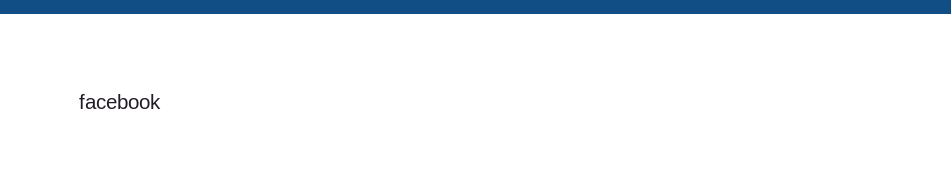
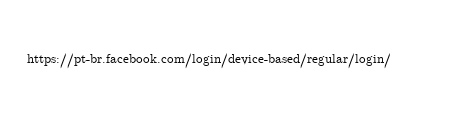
[79,94,161,109] facebook -> [27,53,391,69] https://pt-br.facebook.com/login/device-based/regular/login/

